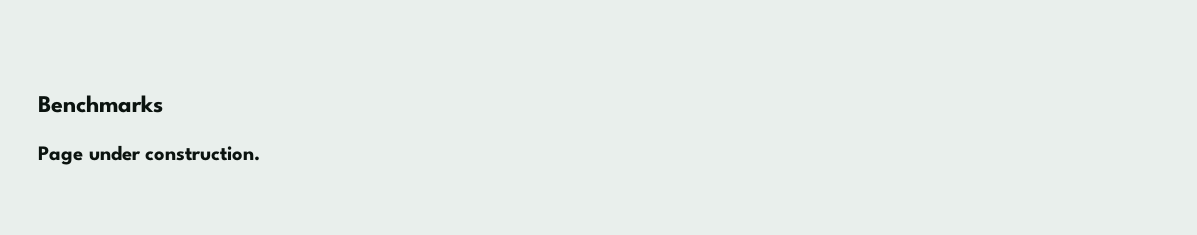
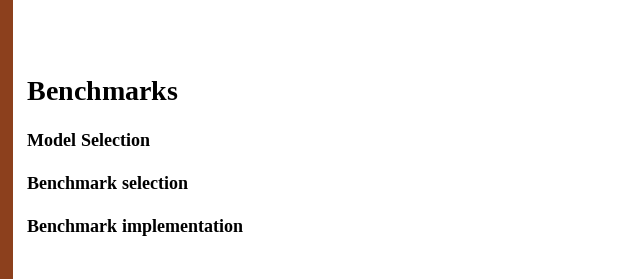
[38,145,261,165] Page under construction. -> [27,133,150,146] [27,176,188,189] [27,219,243,236] Model Selection // Benchmark selection // Benchmark implementation

